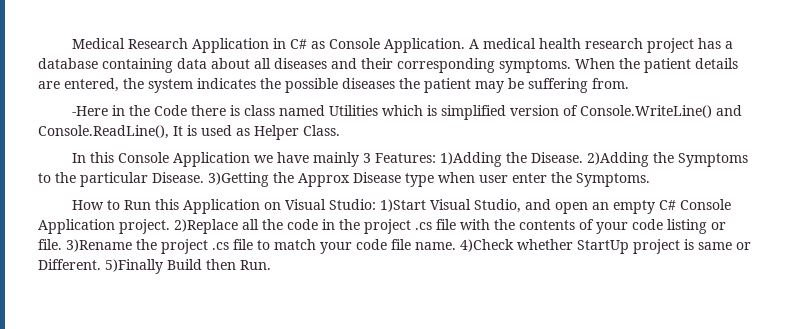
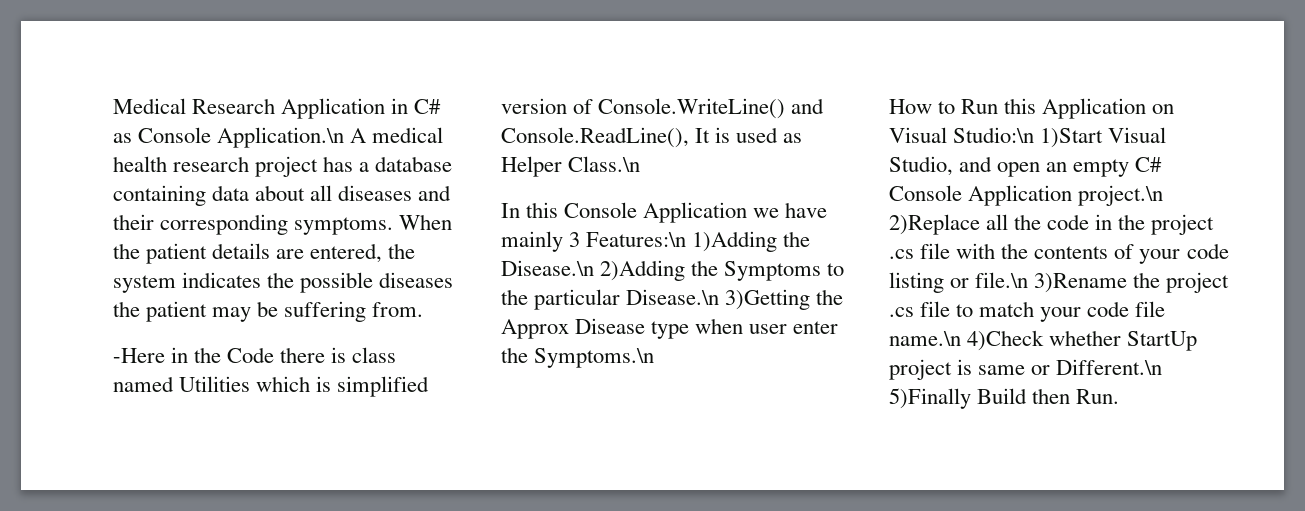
[384,38,466,53] Application. -> [217,127,345,148] Application.\n
[303,125,340,136] Class. -> [568,156,641,172] Class.\n
[375,153,437,163] Features: -> [586,232,687,247] Features:\n
[531,152,584,163] Disease. -> [501,260,594,276] Disease.\n
[152,172,204,183] Disease. -> [626,289,720,305] Disease.\n
[576,173,650,187] Symptoms. -> [534,348,655,368] Symptoms.\n
[329,199,377,210] Studio: -> [953,127,1035,143] Studio:\n
[119,219,170,234] project. -> [1078,185,1164,206] project.\n
[38,239,62,250] file. -> [975,272,1029,288] file.\n
[415,242,456,250] name. -> [889,331,961,346] name.\n
[38,259,101,270] Different. -> [1056,359,1163,375] Different.\n

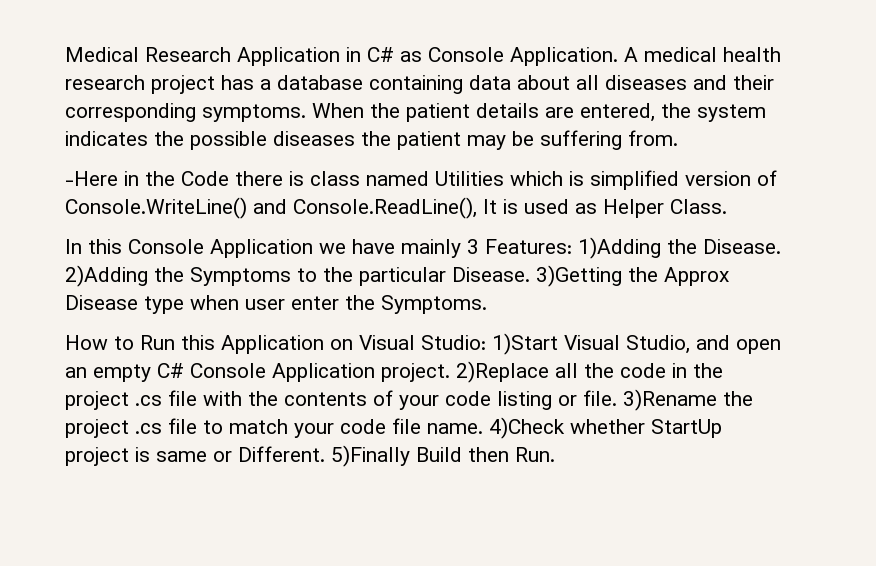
[217,127,345,148] Application.\n -> [510,47,618,66] Application.
[568,156,641,172] Class.\n -> [670,199,727,214] Class.
[586,232,687,247] Features:\n -> [485,239,572,254] Features:
[501,260,594,276] Disease.\n -> [703,239,781,254] Disease.
[626,289,720,305] Disease.\n -> [452,267,530,282] Disease.
[534,348,655,368] Symptoms.\n -> [381,295,487,314] Symptoms.
[953,127,1035,143] Studio:\n -> [421,335,486,350] Studio:
[1078,185,1164,206] project.\n -> [381,363,450,382] project.
[975,272,1029,288] file.\n -> [583,390,617,406] file.
[889,331,961,346] name.\n -> [427,423,483,434] name.
[1056,359,1163,375] Different.\n -> [238,446,325,462] Different.

